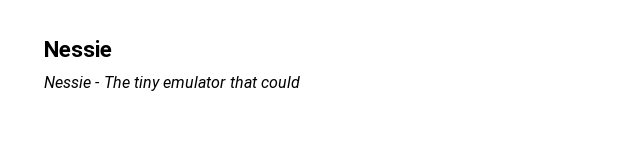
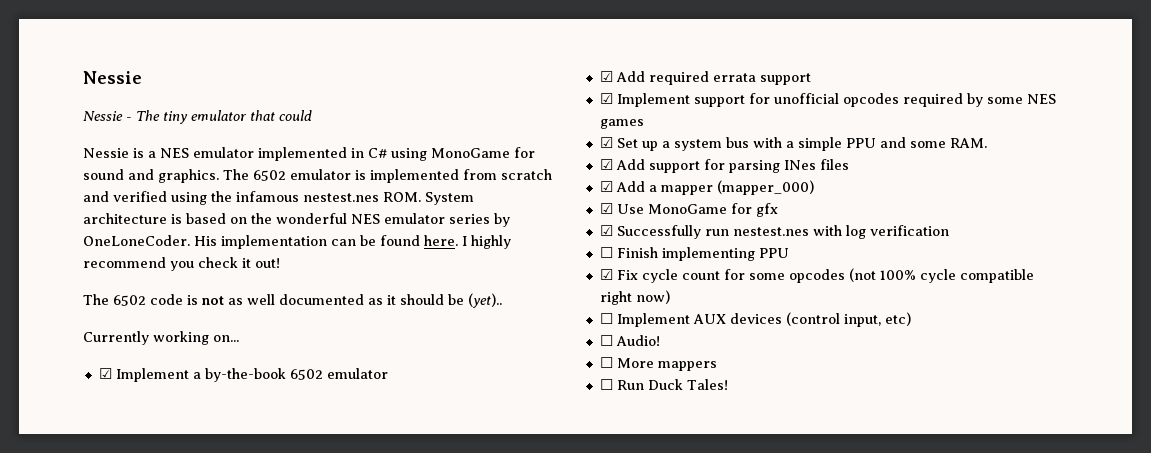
(300, 82) none -> [83,147,535,161] [83,169,552,183] [83,191,474,205] [83,213,510,227] [83,235,511,249] [83,257,280,271] [83,293,502,308] [83,331,239,345] [98,368,388,382] [599,71,811,85] [599,93,1056,107] [599,119,644,129] [599,137,987,151] [599,159,849,173] [599,180,814,195] [599,203,778,217] [599,225,949,239] [599,247,789,261] [599,268,1034,283] [599,290,670,305] [599,312,911,327] [599,335,660,346] [599,357,717,371] [599,379,728,390] // Nessie is a NES emulator implemented in C# using MonoGame for sound and graphics. The 6502 emulator is implemented from scratch and verified using the infamous nestest.nes ROM. System architecture is based on the wonderful NES emulator series by OneLoneCoder. His implementation can be found here. I highly recommend you check it out! // The 6502 code is not as well documented as it should be (yet).. // Currently working on... // ☑ Implement a by-the-book 6502 emulator // ☑ Add required errata support // ☑ Implement support for unofficial opcodes required by some NES games // ☑ Set up a system bus with a simple PPU and some RAM. // ☑ Add support for parsing INes files // ☑ Add a mapper (mapper_000) // ☑ Use MonoGame for gfx // ☑ Successfully run nestest.nes with log verification // ☐ Finish implementing PPU // ☑ Fix cycle count for some opcodes (not 100% cycle compatible right now) // ☐ Implement AUX devices (control input, etc) // ☐ Audio! // ☐ More mappers // ☐ Run Duck Tales!

